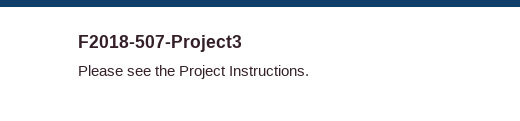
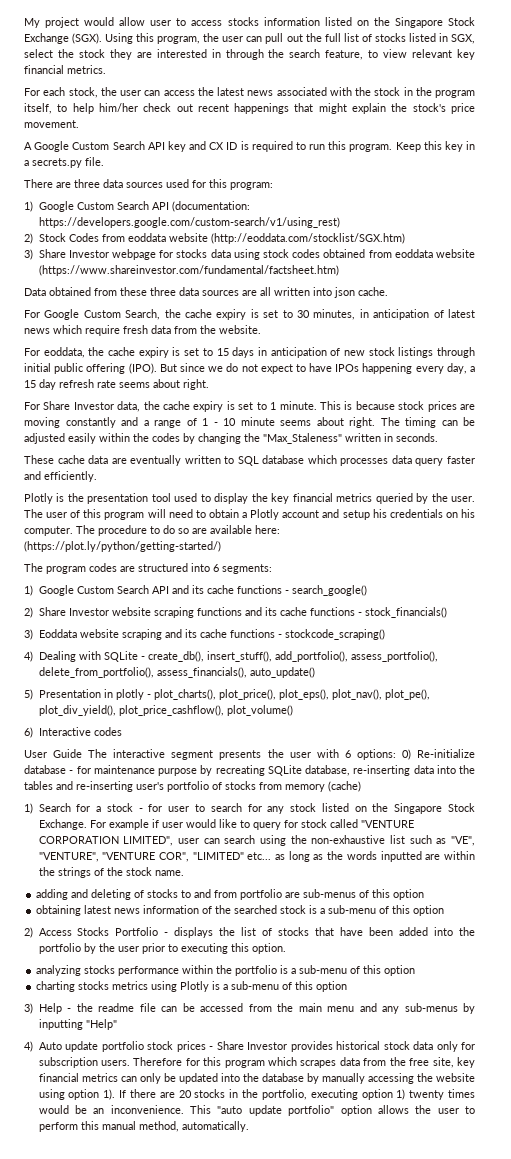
[78,35,242,52] [78,65,310,79] F2018-507-Project3 // Please see the Project Instructions. -> [24,17,476,28] [24,33,476,44] [24,49,476,60] [24,65,106,74] [24,87,475,98] [24,103,476,114] [24,120,79,128] [24,141,476,152] [24,157,104,168] [24,179,273,190] [24,201,250,212] [38,217,340,228] [24,233,405,244] [24,249,475,260] [38,265,339,276] [24,287,388,298] [24,309,475,320] [24,325,261,336] [24,347,475,358] [24,363,475,374] [24,379,209,390] [24,401,476,412] [24,417,475,428] [24,433,438,444] [24,455,476,466] [24,471,97,482] [24,493,475,504] [24,509,476,520] [24,525,280,536] [24,541,221,552] [24,563,272,574] [24,585,367,596] [24,607,447,618] [24,629,385,640] [24,651,438,662] [38,667,315,678] [24,689,430,700] [38,705,293,716] [24,727,122,738] [24,749,475,760] [24,765,475,776] [24,781,361,792] [24,803,475,814] [38,819,414,830] [38,835,476,846] [38,851,475,862] [38,867,184,878] [36,889,425,900] [36,905,445,916] [24,927,476,938] [38,943,286,954] [36,965,416,976] [36,981,348,992] [24,1003,475,1014] [38,1019,117,1030] [24,1041,475,1052] [38,1057,475,1068] [38,1073,476,1084] [38,1089,475,1100] [38,1105,475,1116] [38,1121,249,1132] My project would allow user to access stocks information listed on the Singapore Stock Exchange (SGX). Using this program, the user can pull out the full list of stocks listed in SGX, select the stock they are interested in through the search feature, to view relevant key financial metrics. // For each stock, the user can access the latest news associated with the stock in the program itself, to help him/her check out recent happenings that might explain the stock's price movement. // A Google Custom Search API key and CX ID is required to run this program. Keep this key in a secrets.py file. // There are three data sources used for this program: // 1) Google Custom Search API (documentation: https://developers.google.com/custom-search/v1/using_rest) // 2) Stock Codes from eoddata website (http://eoddata.com/stocklist/SGX.htm) // 3) Share Investor webpage for stocks data using stock codes obtained from eoddata website (https://www.shareinvestor.com/fundamental/factsheet.htm) // Data obtained from these three data sources are all written into json cache. // For Google Custom Search, the cache expiry is set to 30 minutes, in anticipation of latest news which require fresh data from the website. // For eoddata, the cache expiry is set to 15 days in anticipation of new stock listings through initial public offering (IPO). But since we do not expect to have IPOs happening every day, a 15 day refresh rate seems about right. // For Share Investor data, the cache expiry is set to 1 minute. This is because stock prices are moving constantly and a range of 1 - 10 minute seems about right. The timing can be adjusted easily within the codes by changing the "Max_Staleness" written in seconds. // These cache data are eventually written to SQL database which processes data query faster and efficiently. // Plotly is the presentation tool used to display the key financial metrics queried by the user. The user of this program will need to obtain a Plotly account and setup his credentials on his computer. The procedure to do so are available here: (https://plot.ly/python/getting-started/) // The program codes are structured into 6 segments: // 1) Google Custom Search API and its cache functions - search_google() // 2) Share Investor website scraping functions and its cache functions - stock_financials() // 3) Eoddata website scraping and its cache functions - stockcode_scraping() // 4) Dealing with SQLite - create_db(), insert_stuff(), add_portfolio(), assess_portfolio(), delete_from_portfolio(), assess_financials(), auto_update() // 5) Presentation in plotly - plot_charts(), plot_price(), plot_eps(), plot_nav(), plot_pe(), plot_div_yield(), plot_price_cashflow(), plot_volume() // 6) Interactive codes // User Guide The interactive segment presents the user with 6 options: 0) Re-initialize database - for maintenance purpose by recreating SQLite database, re-inserting data into the tables and re-inserting user's portfolio of stocks from memory (cache) // 1) Search for a stock - for user to search for any stock listed on the Singapore Stock Exchange. For example if user would like to query for stock called "VENTURE CORPORATION LIMITED", user can search using the non-exhaustive list such as "VE", "VENTURE", "VENTURE COR", "LIMITED" etc... as long as the words inputted are within the strings of the stock name. // adding and deleting of stocks to and from portfolio are sub-menus of this option // obtaining latest news information of the searched stock is a sub-menu of this option // 2) Access Stocks Portfolio - displays the list of stocks that have been added into the portfolio by the user prior to executing this option. // analyzing stocks performance within the portfolio is a sub-menu of this option // charting stocks metrics using Plotly is a sub-menu of this option // 3) Help - the readme file can be accessed from the main menu and any sub-menus by inputting "Help" // 4) Auto update portfolio stock prices - Share Investor provides historical stock data only for subscription users. Therefore for this program which scrapes data from the free site, key financial metrics can only be updated into the database by manually accessing the website using option 1). If there are 20 stocks in the portfolio, executing option 1) twenty times would be an inconvenience. This "auto update portfolio" option allows the user to perform this manual method, automatically.

